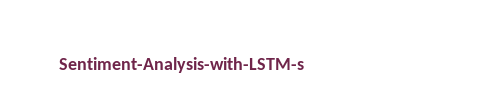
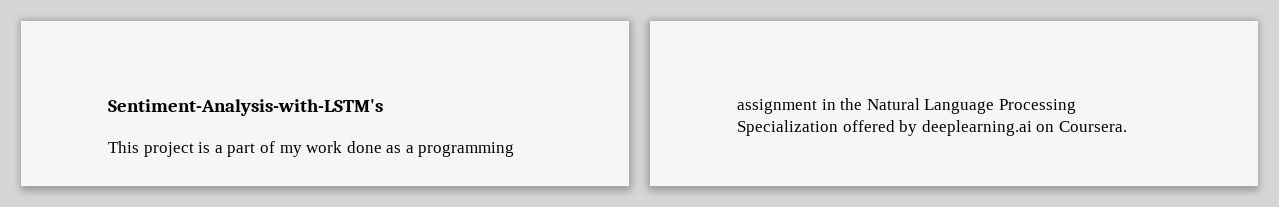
[59,57,304,73] Sentiment-Analysis-with-LSTM-s -> [108,99,383,116] [108,141,515,157] [737,98,1076,114] [737,120,1127,136] Sentiment-Analysis-with-LSTM's // This project is a part of my work done as a programming assignment in the Natural Language Processing Specialization offered by deeplearning.ai on Coursera.

